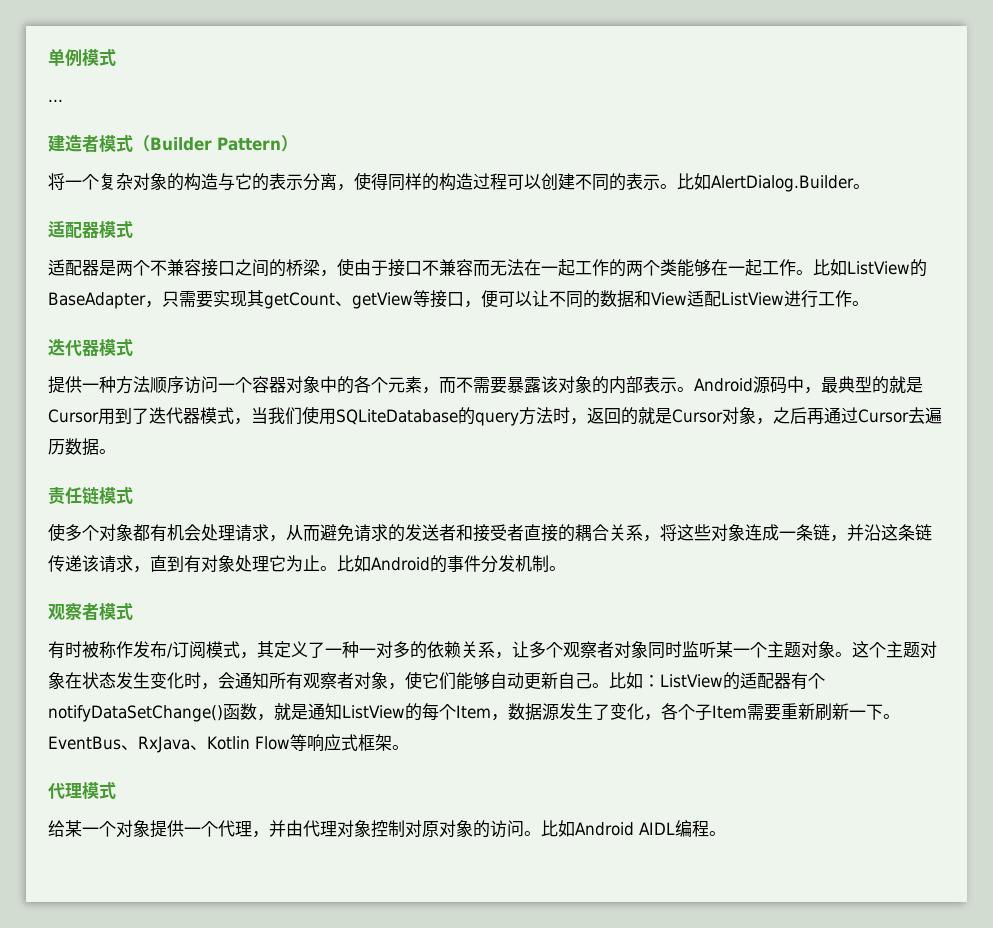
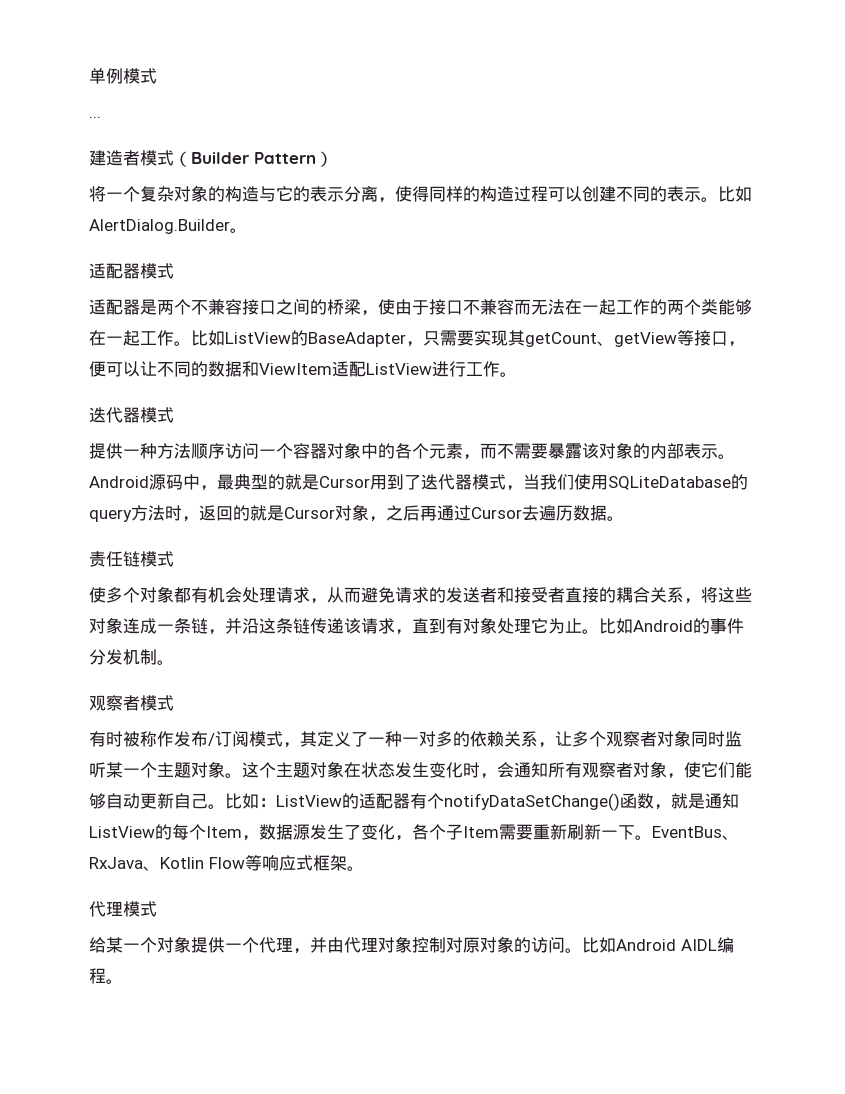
[651,292,687,306] View -> [259,363,332,375] ViewItem

